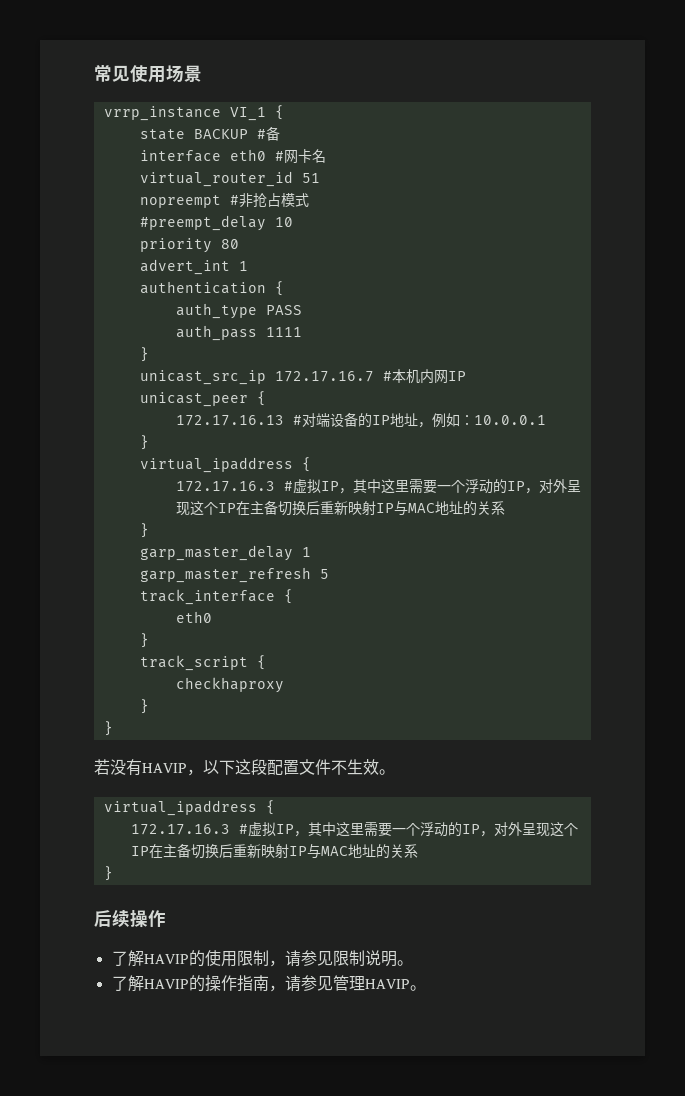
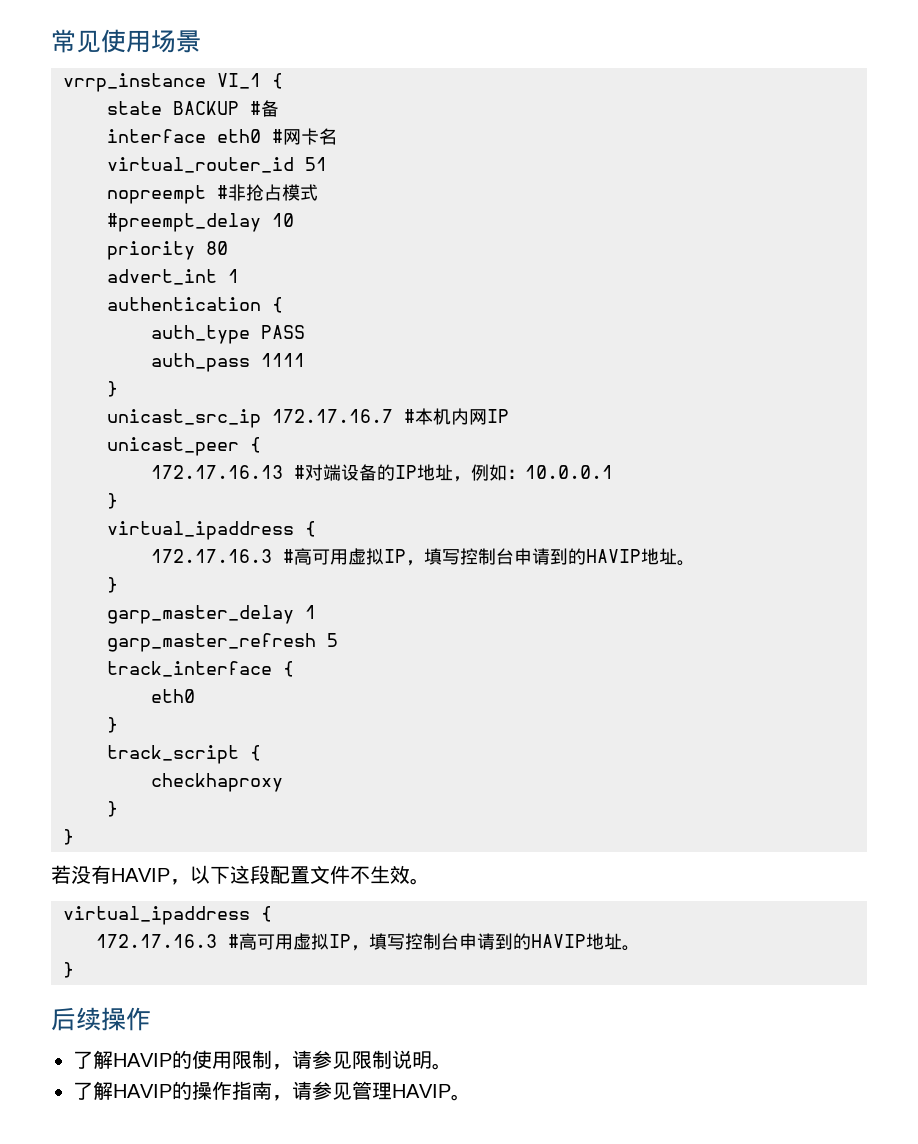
[292,478,581,494] [175,500,505,516] 虚拟IP，其中这里需要一个浮动的IP，对外呈现这个IP在主备切换后重新映射IP与MAC地址的关系 -> [294,548,695,566] 高可用虚拟IP，填写控制台申请到的HAVIP地址。
[247,821,578,837] [130,843,418,859] 虚拟IP，其中这里需要一个浮动的IP，对外呈现这个IP在主备切换后重新映射IP与MAC地址的关系 -> [239,933,640,951] 高可用虚拟IP，填写控制台申请到的HAVIP地址。

